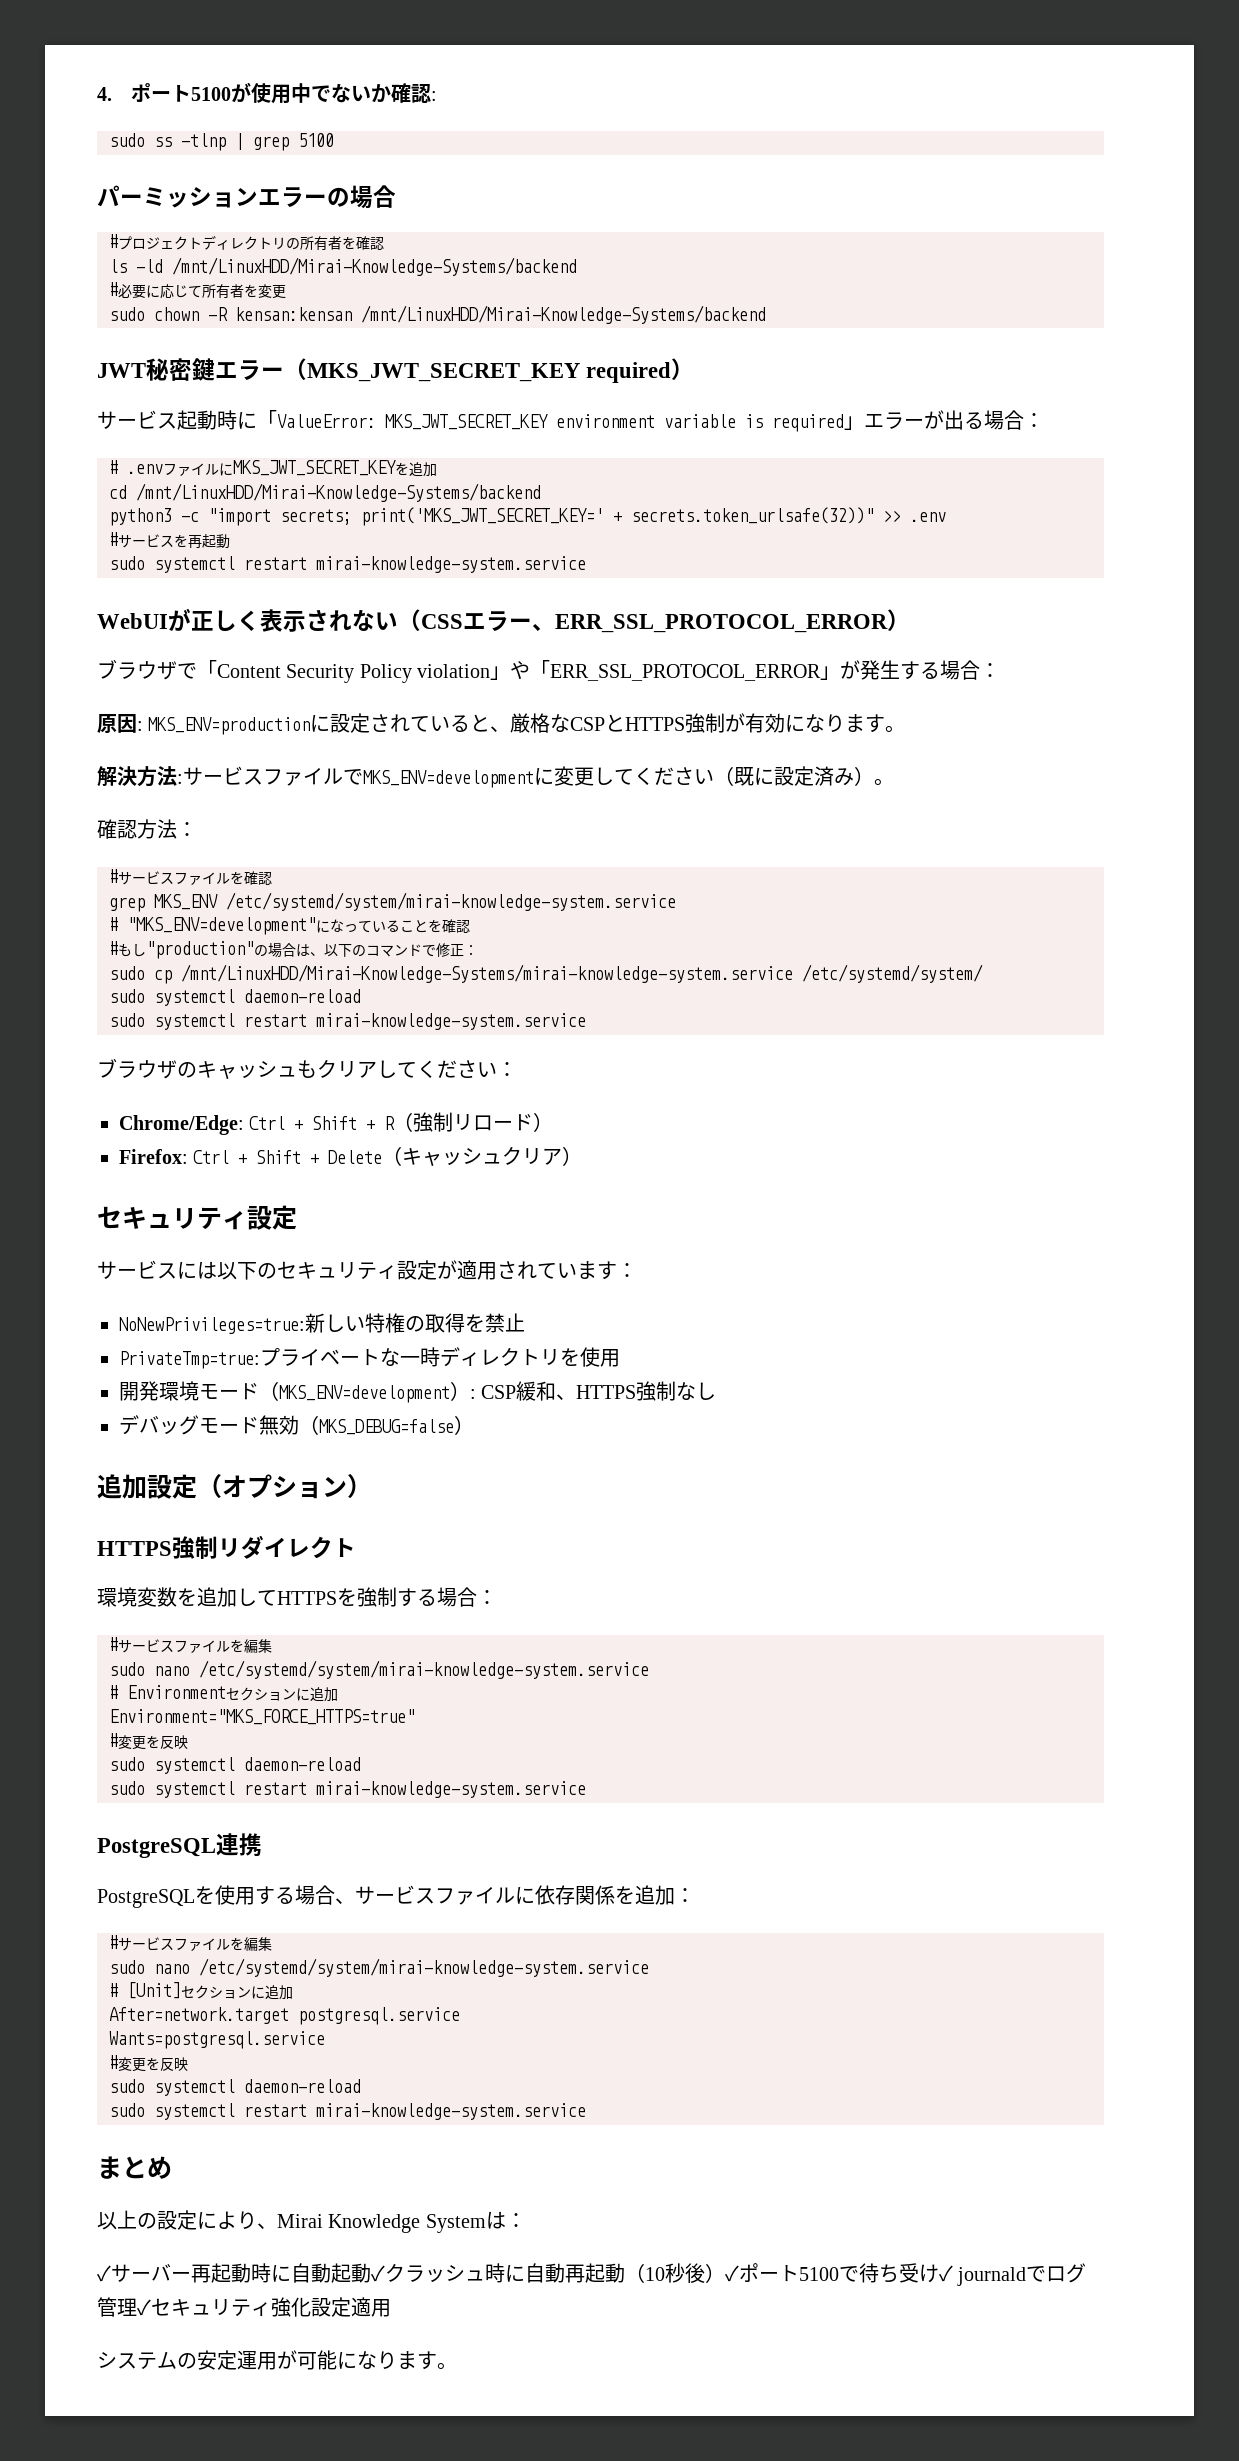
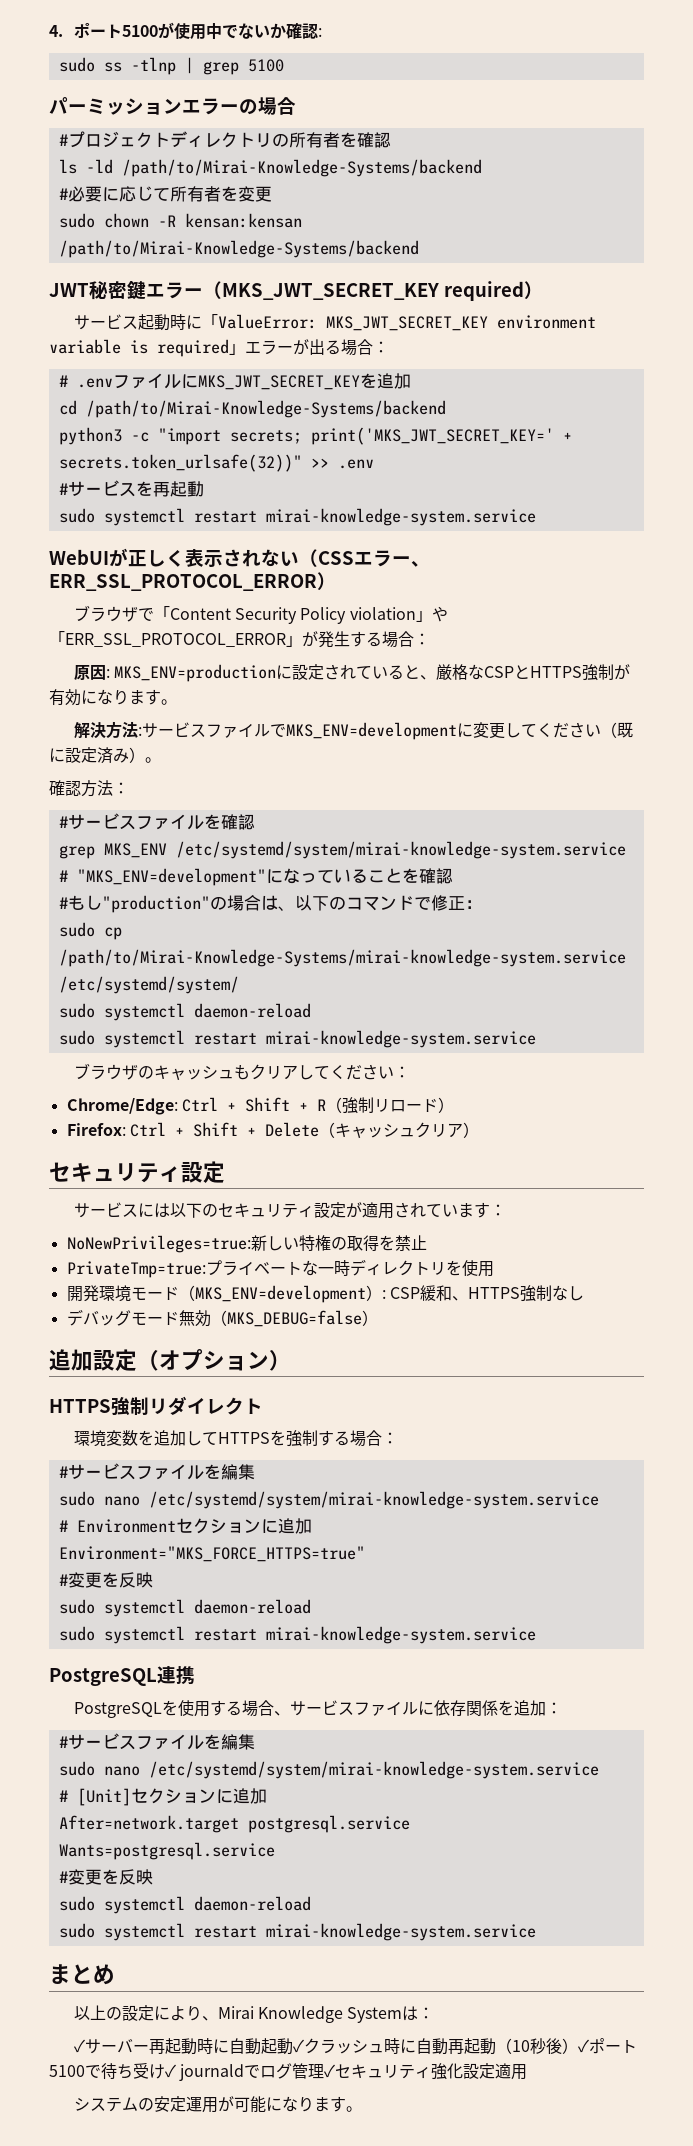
[172,257,577,276] /mnt/LinuxHDD/Mirai-Knowledge-Systems/backend -> [121,159,482,177] /path/to/Mirai-Knowledge-Systems/backend
[361,305,766,324] /mnt/LinuxHDD/Mirai-Knowledge-Systems/backend -> [58,240,419,258] /path/to/Mirai-Knowledge-Systems/backend
[136,483,541,502] /mnt/LinuxHDD/Mirai-Knowledge-Systems/backend -> [85,400,446,418] /path/to/Mirai-Knowledge-Systems/backend
[181,964,793,983] /mnt/LinuxHDD/Mirai-Knowledge-Systems/mirai-knowledge-system.service -> [58,949,626,967] /path/to/Mirai-Knowledge-Systems/mirai-knowledge-system.service

